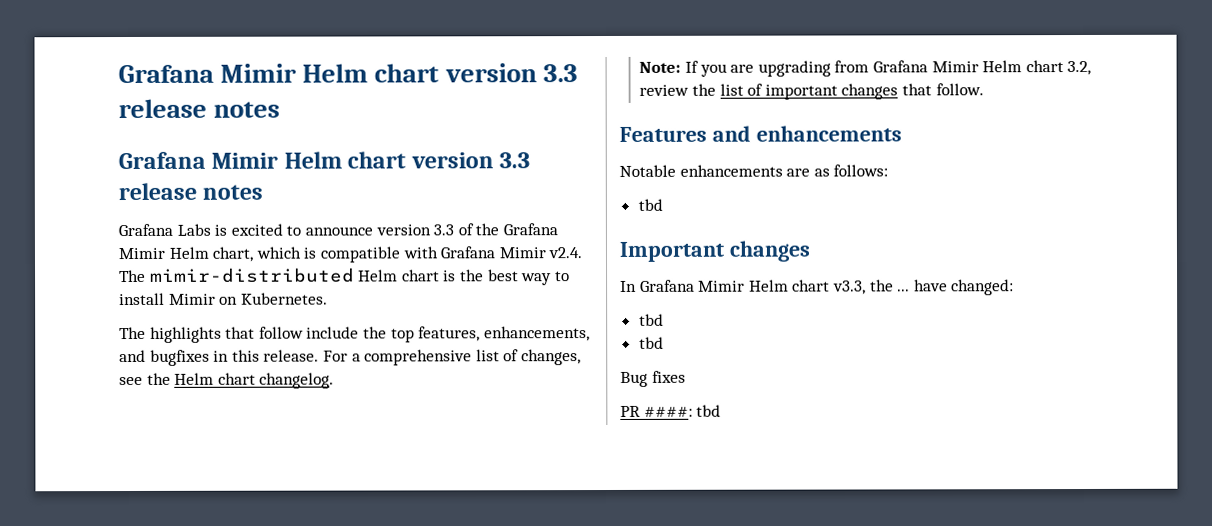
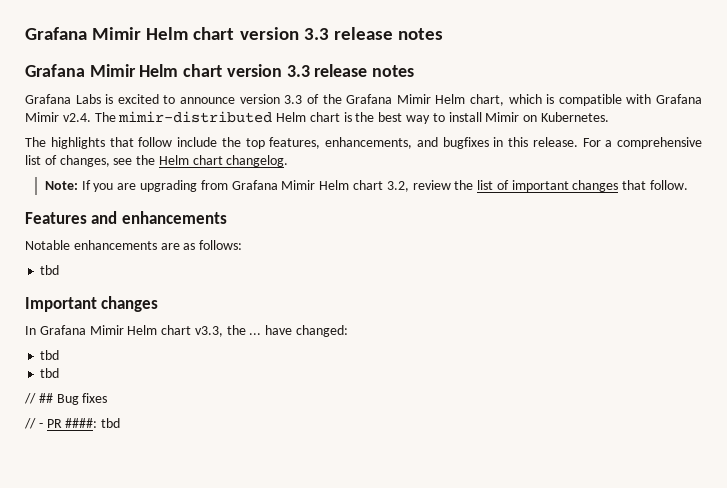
(664, 342) none -> [24,393,53,404] // ##
(686, 376) none -> [24,418,43,429] // -

